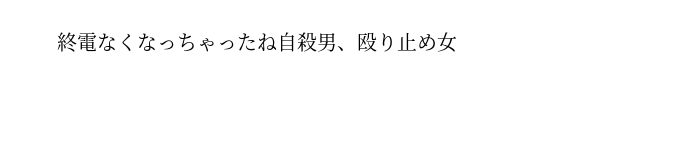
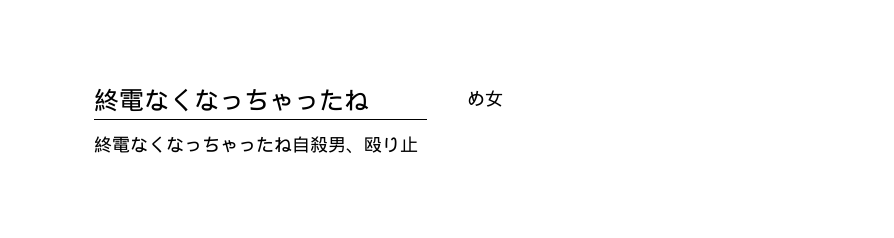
[57,32,277,53] 終電なくなっちゃったね -> [94,88,369,112] [94,136,292,153] 終電なくなっちゃったね // 終電なくなっちゃったね

